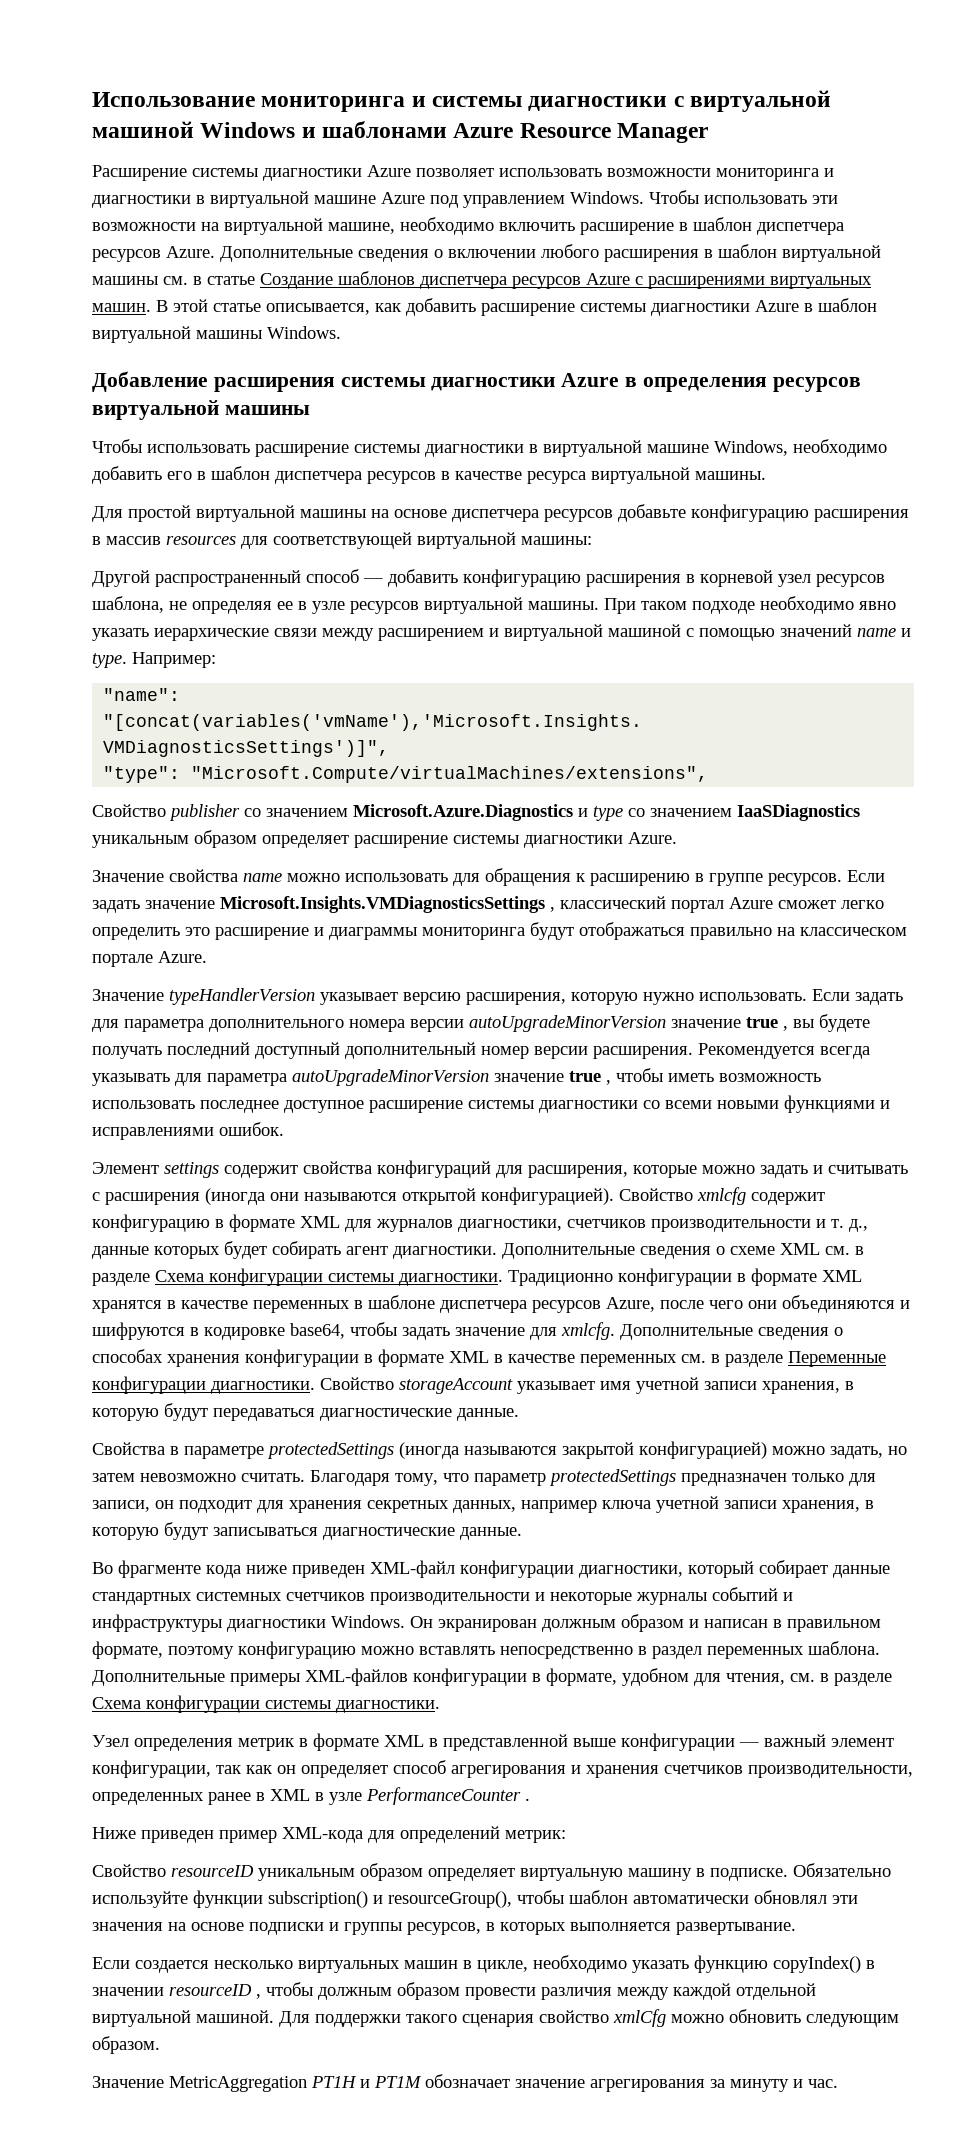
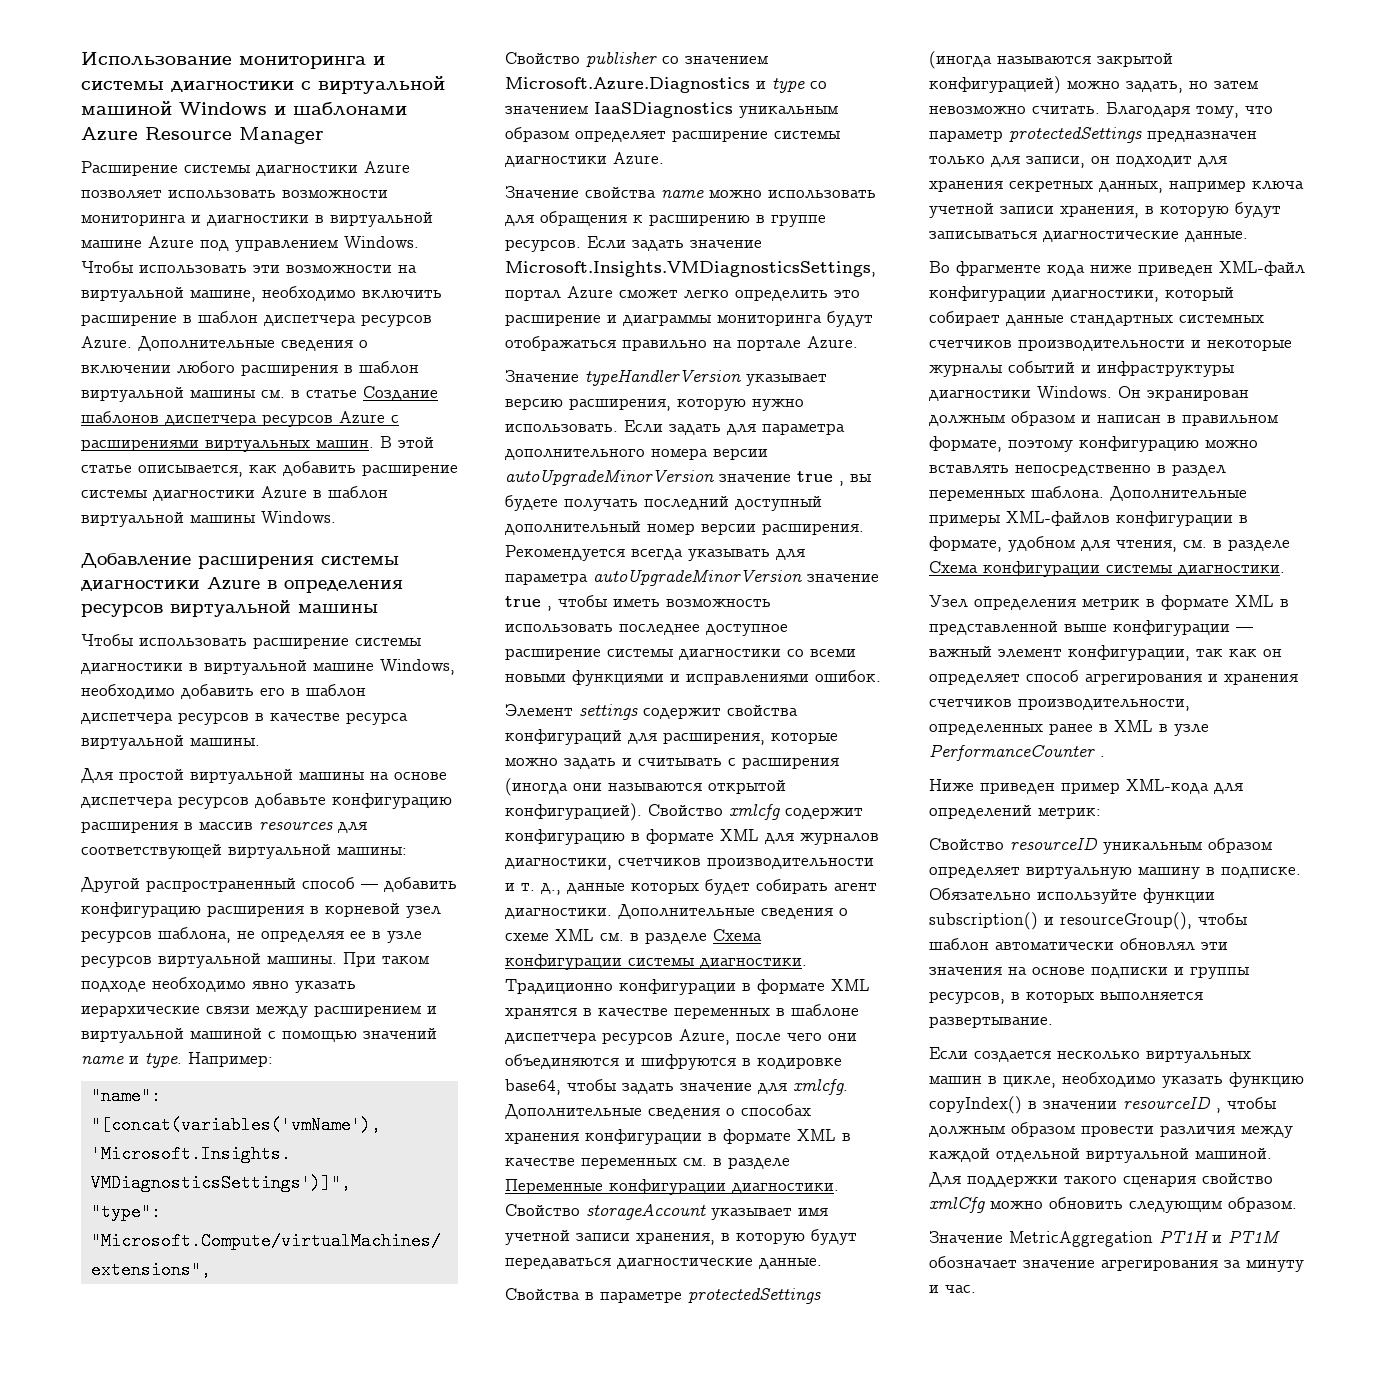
[220,896,666,913] Microsoft.Insights.VMDiagnosticsSettings , классический -> [505,261,876,277] Microsoft.Insights.VMDiagnosticsSettings,
[800,927,907,936] классическом -> (732, 344) none

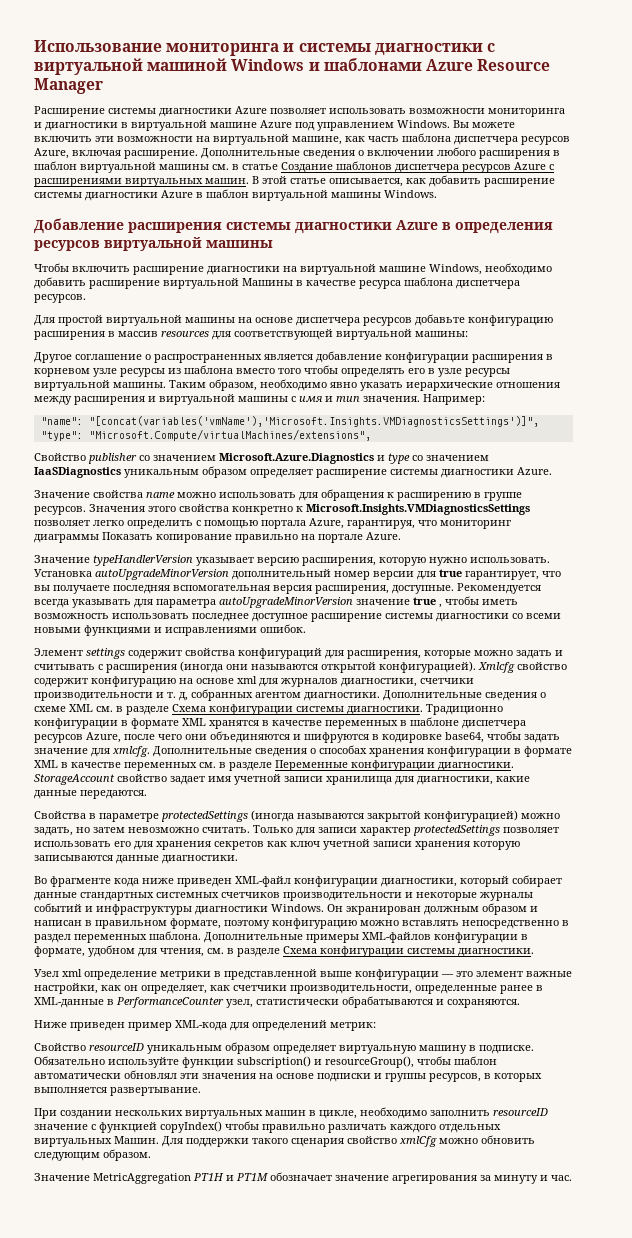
[81,261,247,274] Чтобы использовать -> [453,120,515,128] [34,136,92,142] Вы можете включить
[262,286,442,301] [81,311,432,327] [81,336,132,348] необходимо включить расширение в шаблон диспетчера ресурсов Azure. -> [345,133,570,145] [34,148,198,159] как часть шаблона диспетчера ресурсов Azure, включая расширение.
[139,637,421,649] [81,663,198,674] использовать расширение системы диагностики в -> [72,266,297,275] включить расширение диагностики на
[260,684,366,697] [81,712,408,725] [81,735,260,750] его в шаблон диспетчера ресурсов в качестве ресурса виртуальной машины. -> [89,277,520,289] [34,294,86,303] расширение виртуальной Машины в качестве ресурса шаблона диспетчера ресурсов.
[81,877,457,893] [81,902,441,918] [81,927,422,943] [81,952,429,968] [81,981,146,992] Другой распространенный способ — добавить конфигурацию расширения в корневой узел ресурсов шаблона, не определяя ее в узле ресурсов виртуальной машины. При таком подходе -> [34,351,553,363] [34,365,510,377] [34,379,257,391] Другое соглашение о распространенных является добавление конфигурации расширения в корневом узле ресурсы из шаблона вместо того чтобы определять его в узле ресурсы виртуальной машины. Таким образом,
[206,1005,437,1018] [81,1028,437,1043] [81,1053,182,1068] связи между расширением и виртуальной машиной с помощью значений name и type. -> [496,382,560,388] [34,394,420,405] отношения между расширения и виртуальной машины с имя и тип значения.
[587,236,762,251] [505,261,876,277] [505,286,860,301] [505,311,873,327] [505,336,616,351] Если задать значение Microsoft.Insights.VMDiagnosticsSettings, портал Azure сможет легко определить это расширение и диаграммы мониторинга будут отображаться -> [89,504,530,515] [34,518,511,529] [34,532,232,543] Значения этого свойства конкретно к Microsoft.Insights.VMDiagnosticsSettings позволяет легко определить с помощью портала Azure, гарантируя, что мониторинг диаграммы Показать копирование
[624,420,845,435] [505,448,768,460] [505,469,871,486] [505,495,822,511] [505,521,864,535] Если задать для параметра дополнительного номера версии autoUpgradeMinorVersion значение true , вы будете получать последний доступный дополнительный номер версии расширения. -> [34,569,561,580] [34,585,454,594] Установка autoUpgradeMinorVersion дополнительный номер версии для true гарантирует, что вы получаете последняя вспомогательная версия расширения, доступные.
[648,804,863,820] [505,829,759,845] Свойство xmlcfg содержит конфигурацию в формате XML -> [478,662,567,673] [34,676,257,687] Xmlcfg свойство содержит конфигурацию на основе xml
[618,858,701,866] счетчиков -> [420,678,474,684] счетчики
[541,879,877,895] д., данные которых будет собирать агент -> [179,689,301,701] д, собранных агентом
[505,1204,828,1220] [505,1229,857,1245] [505,1257,822,1269] Свойство storageAccount указывает имя учетной записи хранения, в которую будут передаваться диагностические данные. -> [34,774,530,785] [34,790,147,799] StorageAccount свойство задает имя учетной записи хранилища для диагностики, какие данные передаются.
[1106,102,1273,118] [929,127,1257,143] [929,156,1227,168] [929,180,1304,193] [929,202,1281,218] [929,231,1248,242] Благодаря тому, что параметр protectedSettings предназначен только для записи, он подходит для хранения секретных данных, например ключа учетной записи хранения, в которую будут записываться диагностические данные. -> [253,825,559,836] [34,839,520,850] [34,855,238,864] Только для записи характер protectedSettings позволяет использовать его для хранения секретов как ключ учетной записи хранения которую записываются данные диагностики.
[974,595,1274,610] определения метрик в формате XML -> [62,969,211,980] xml определение метрики
[929,645,1282,661] [929,670,1298,685] [929,698,1190,711] [929,720,1209,736] [929,744,1105,761] важный элемент конфигурации, так как он определяет способ агрегирования и хранения счетчиков производительности, определенных ранее в XML в узле PerformanceCounter . -> [456,971,572,977] [34,983,543,994] [34,996,520,1008] это элемент важные настройки, как он определяет, как счетчики производительности, определенные ранее в XML-данные в PerformanceCounter узел, статистически обрабатываются и сохраняются.
[929,1047,1140,1062] Если создается несколько -> [34,1108,183,1119] При создании нескольких
[1162,1072,1304,1088] [929,1096,1276,1114] [929,1122,1293,1138] [929,1148,1272,1163] указать функцию copyIndex() в значении resourceID , чтобы должным образом провести различия между каждой отдельной виртуальной машиной. -> [430,1108,548,1116] [34,1121,501,1133] [34,1136,159,1147] заполнить resourceID значение с функцией copyIndex() чтобы правильно различать каждого отдельных виртуальных Машин.

